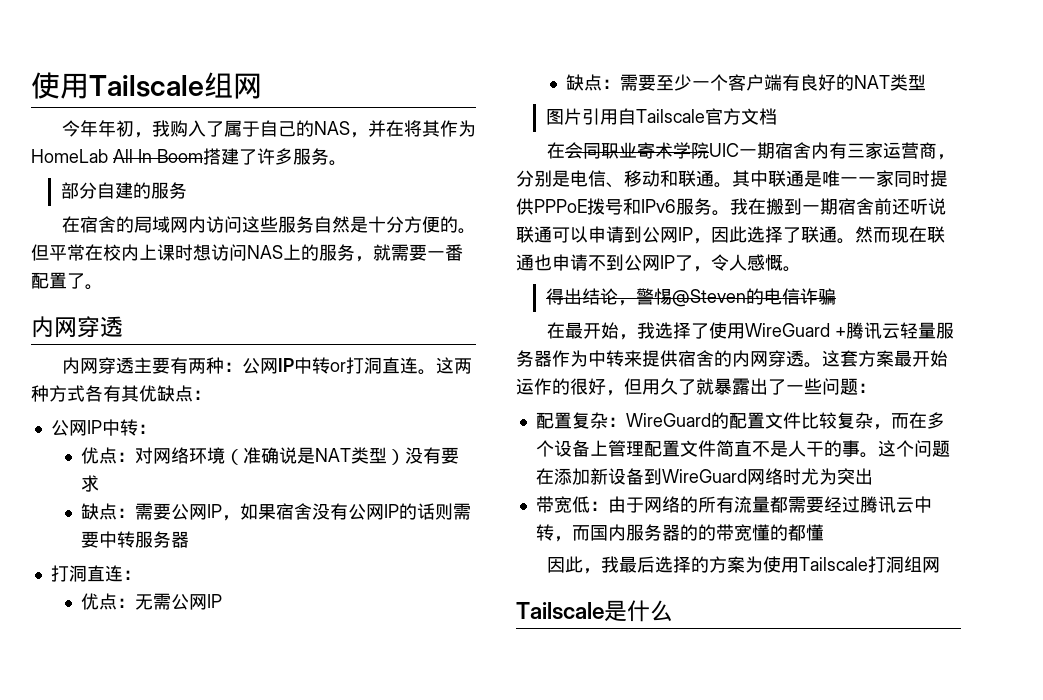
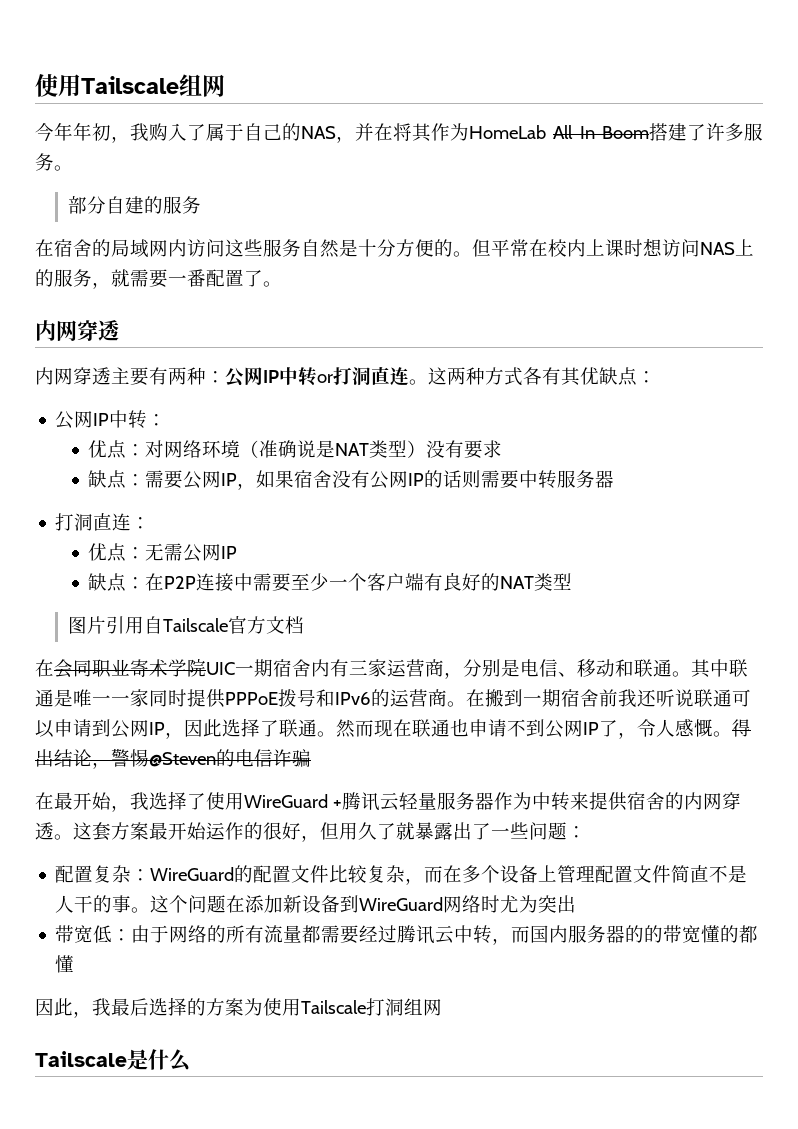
(620, 84) none -> [145,573,254,592] 在P2P连接中
[676,198,748,216] 服务。我 -> [371,689,466,707] 的运营商。
(892, 206) none -> [618,689,637,707] 我
(801, 269) // -> (732, 734) none

